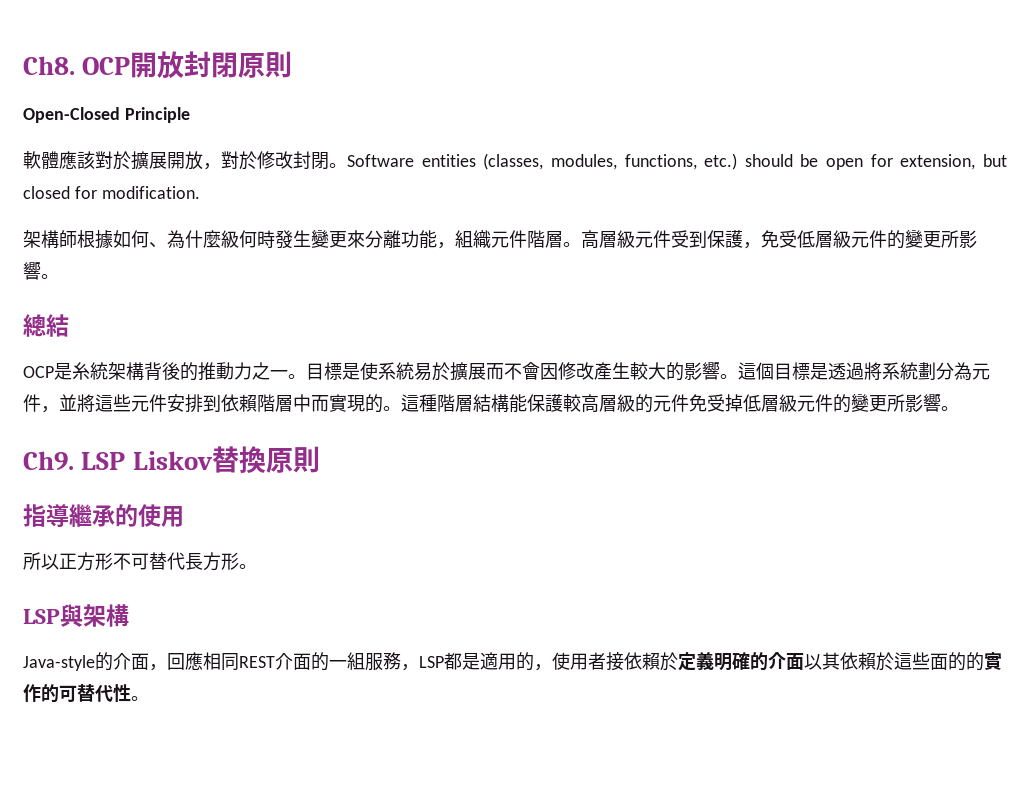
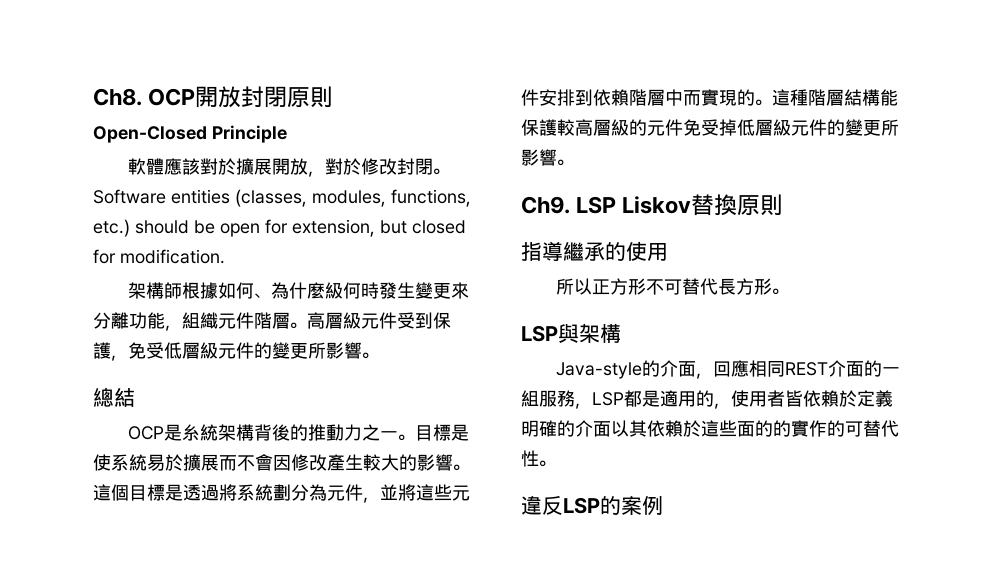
[606,652,624,671] 接 -> [785,390,803,407] 皆
(149, 698) none -> [521,496,663,516] // 違反LSP的案例

